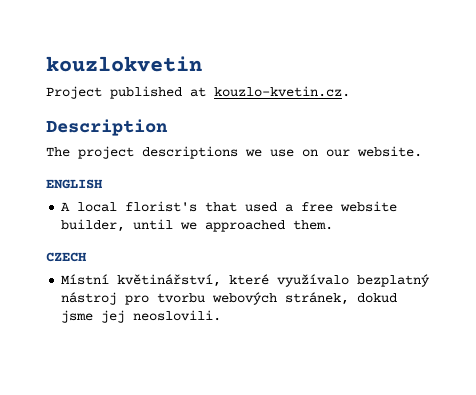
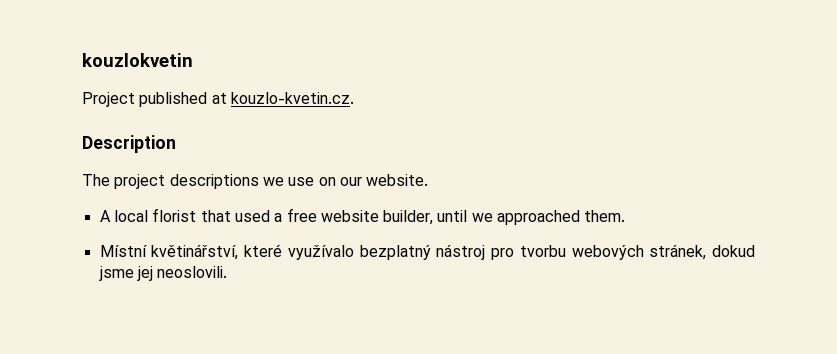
[46,179,103,189] // ENGLISH -> (429, 180) none
[125,201,198,212] florist's -> [152,208,197,222] florist
[46,252,87,262] // CZECH -> (626, 216) none

